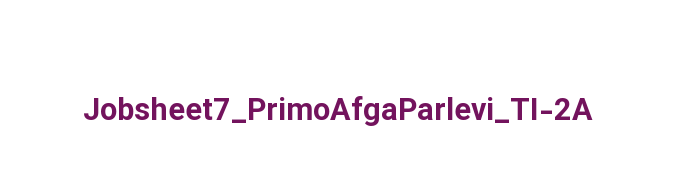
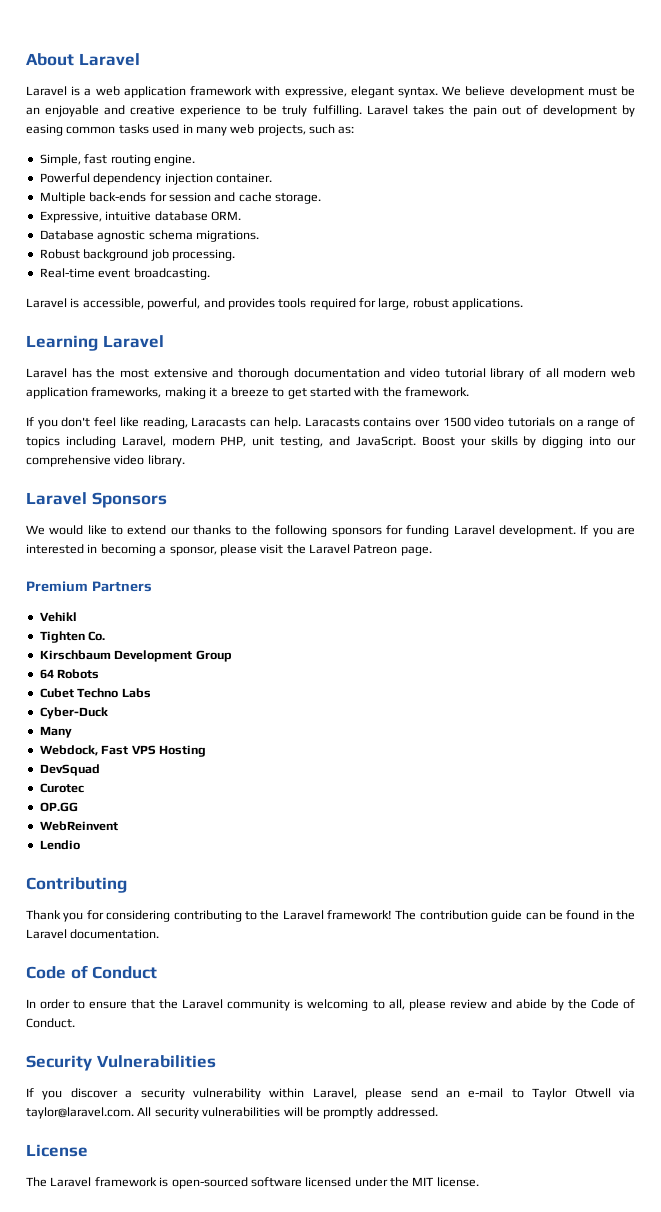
[83,96,593,126] Jobsheet7_PrimoAfgaParlevi_TI-2A -> [26,53,140,66] [26,86,635,98] [26,105,635,117] [26,124,355,136] [39,154,195,166] [39,173,272,185] [39,192,321,204] [39,211,241,223] [39,230,259,242] [39,249,235,261] [39,268,210,280] [26,298,524,310] [26,335,164,351] [26,368,635,380] [26,387,470,399] [26,417,635,429] [26,436,637,448] [26,455,185,467] [26,492,167,508] [26,525,636,537] [26,544,432,556] [26,581,152,592] [39,612,77,622] [39,631,106,643] [39,650,232,662] [39,669,100,679] [39,688,151,698] [39,707,108,719] [39,726,72,738] [39,745,206,757] [39,764,100,776] [39,783,84,793] [39,802,78,812] [39,821,118,831] [39,840,80,850] [26,877,127,893] [26,910,635,922] [26,929,160,939] [26,965,158,979] [26,999,635,1011] [26,1018,75,1028] [26,1055,216,1071] [26,1088,635,1100] [26,1107,438,1119] [26,1144,88,1157] [26,1177,479,1189] About Laravel // Laravel is a web application framework with expressive, elegant syntax. We believe development must be an enjoyable and creative experience to be truly fulfilling. Laravel takes the pain out of development by easing common tasks used in many web projects, such as: // Simple, fast routing engine. // Powerful dependency injection container. // Multiple back-ends for session and cache storage. // Expressive, intuitive database ORM. // Database agnostic schema migrations. // Robust background job processing. // Real-time event broadcasting. // Laravel is accessible, powerful, and provides tools required for large, robust applications. // Learning Laravel // Laravel has the most extensive and thorough documentation and video tutorial library of all modern web application frameworks, making it a breeze to get started with the framework. // If you don't feel like reading, Laracasts can help. Laracasts contains over 1500 video tutorials on a range of topics including Laravel, modern PHP, unit testing, and JavaScript. Boost your skills by digging into our comprehensive video library. // Laravel Sponsors // We would like to extend our thanks to the following sponsors for funding Laravel development. If you are interested in becoming a sponsor, please visit the Laravel Patreon page. // Premium Partners // Vehikl // Tighten Co. // Kirschbaum Development Group // 64 Robots // Cubet Techno Labs // Cyber-Duck // Many // Webdock, Fast VPS Hosting // DevSquad // Curotec // OP.GG // WebReinvent // Lendio // Contributing // Thank you for considering contributing to the Laravel framework! The contribution guide can be found in the Laravel documentation. // Code of Conduct // In order to ensure that the Laravel community is welcoming to all, please review and abide by the Code of Conduct. // Security Vulnerabilities // If you discover a security vulnerability within Laravel, please send an e-mail to Taylor Otwell via taylor@laravel.com. All security vulnerabilities will be promptly addressed. // License // The Laravel framework is open-sourced software licensed under the MIT license.

